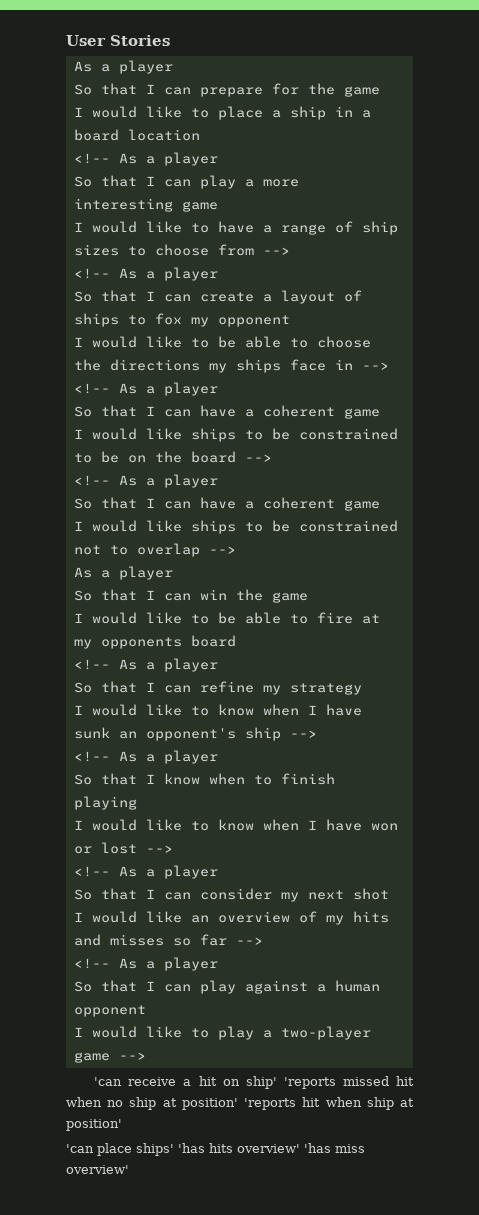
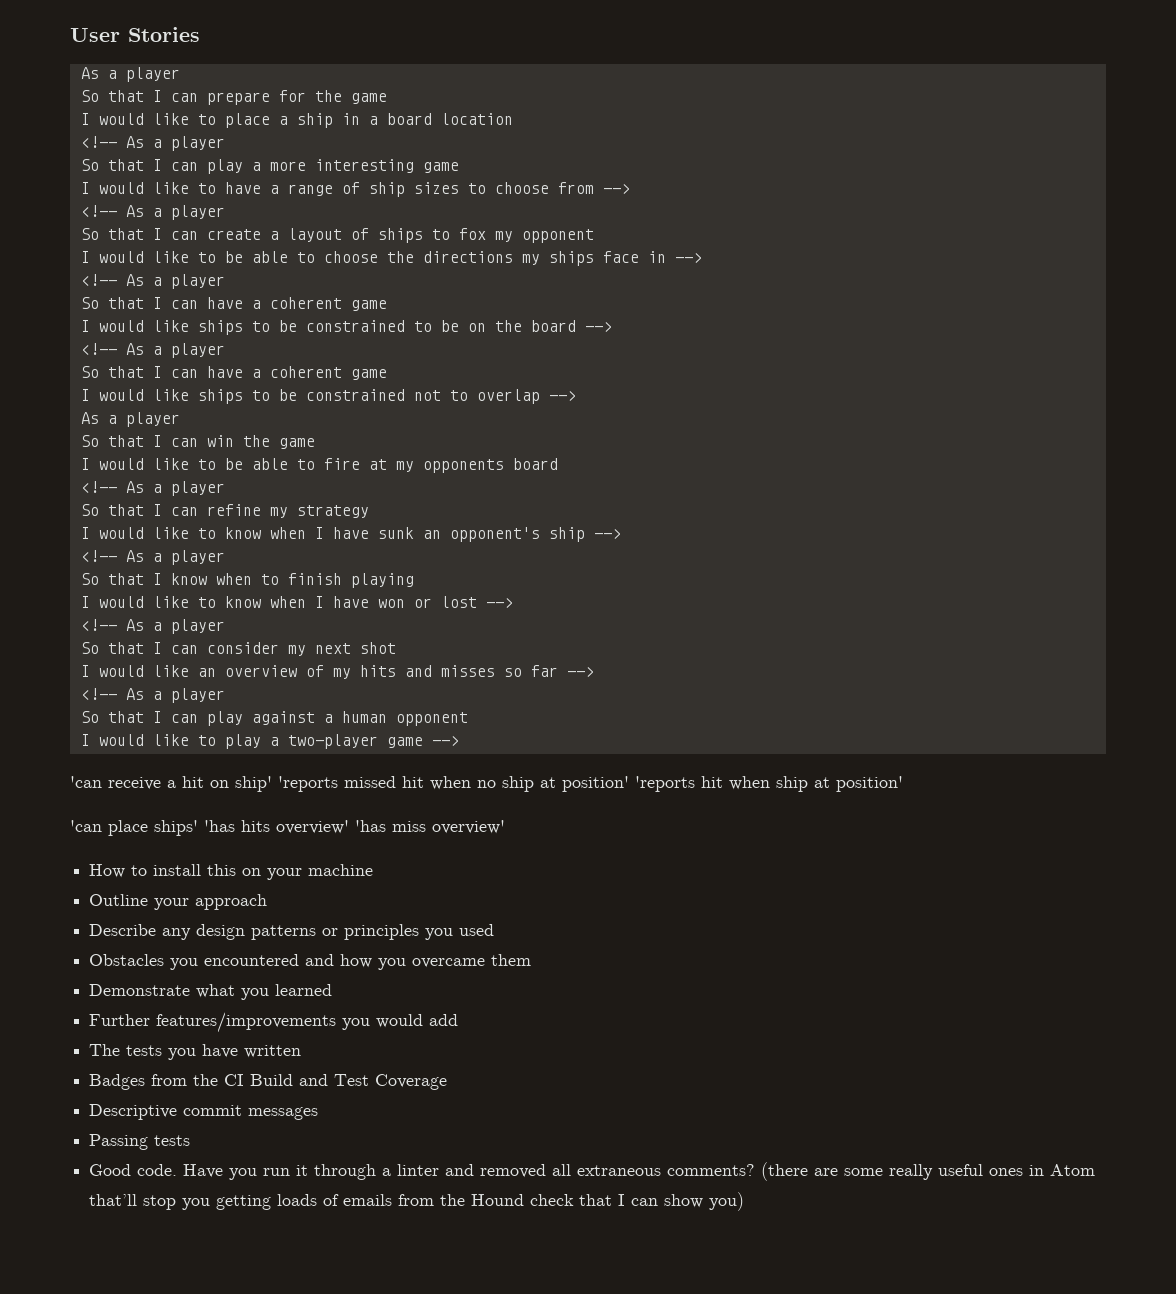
(129, 1169) none -> [89,864,374,880] [89,894,268,910] [89,924,495,940] [89,954,532,970] [89,984,333,1000] [89,1012,459,1033] [89,1044,302,1060] [89,1074,448,1090] [89,1104,319,1120] [89,1134,191,1150] [89,1162,1096,1181] [89,1192,745,1211] // How to install this on your machine // Outline your approach // Describe any design patterns or principles you used // Obstacles you encountered and how you overcame them // Demonstrate what you learned // Further features/improvements you would add // The tests you have written // Badges from the CI Build and Test Coverage // Descriptive commit messages // Passing tests // Good code. Have you run it through a linter and removed all extraneous comments? (there are some really useful ones in Atom that’ll stop you getting loads of emails from the Hound check that I can show you)

